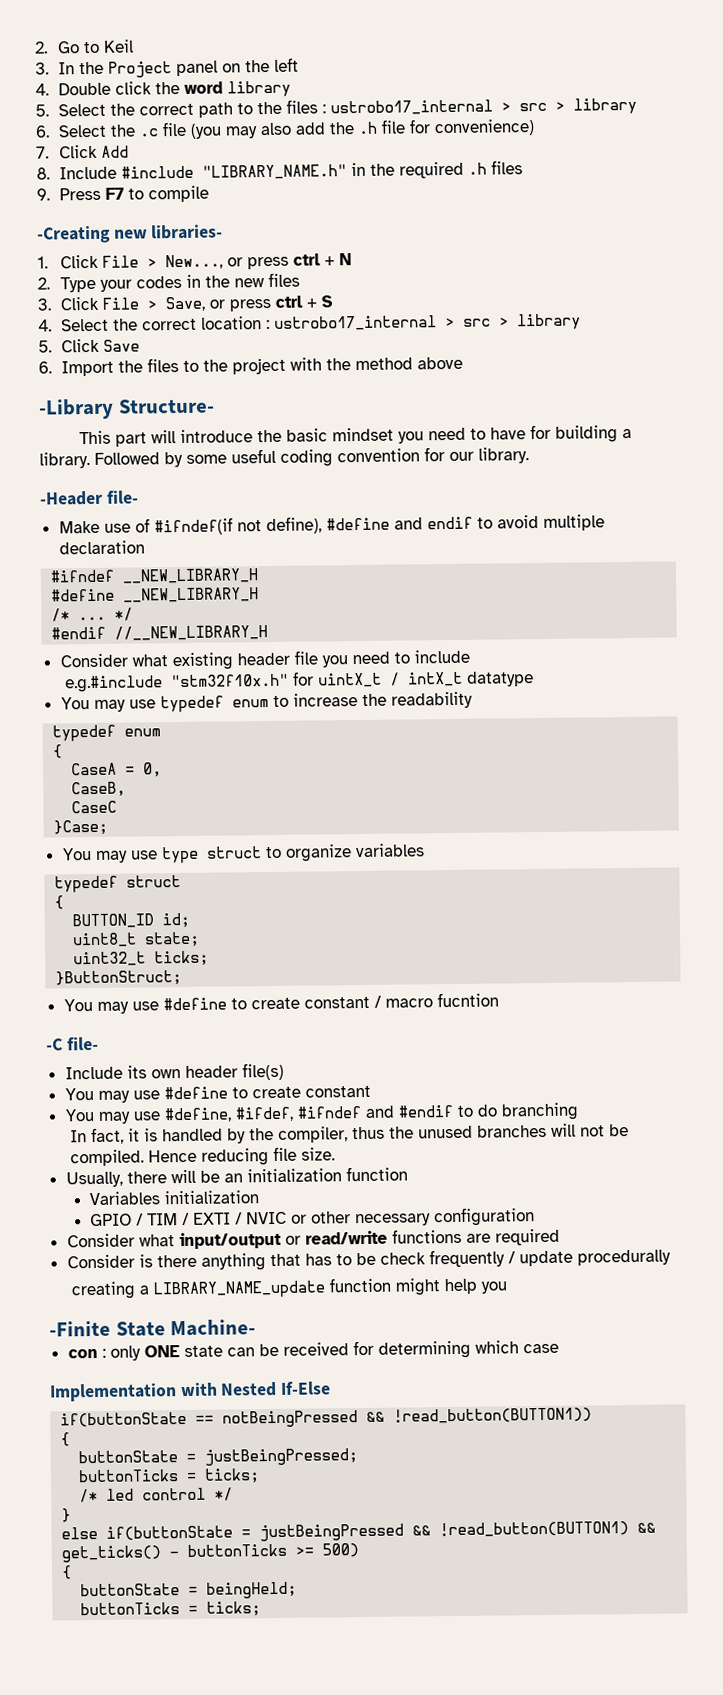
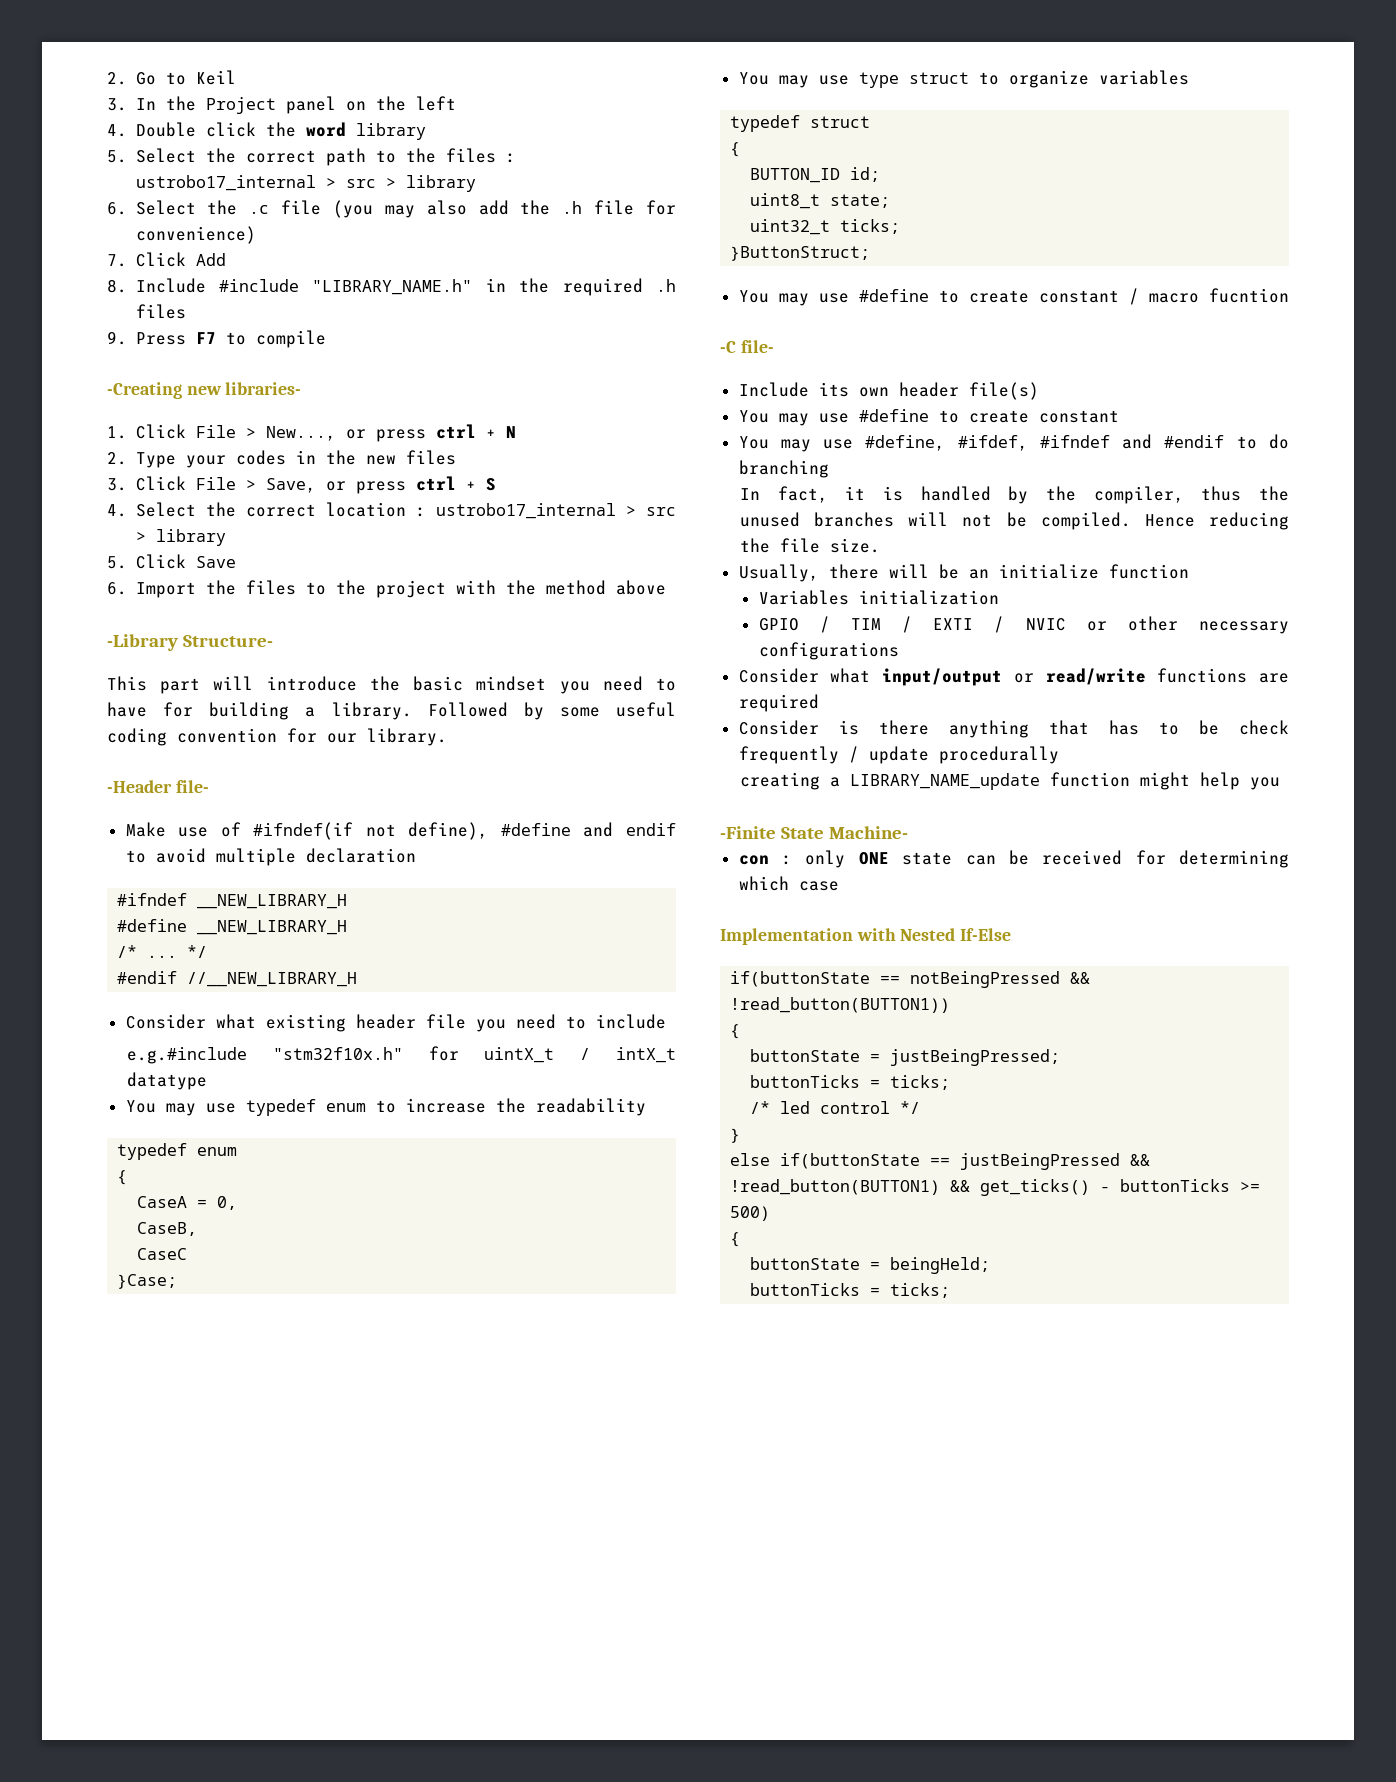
(270, 1157) none -> [739,538,770,553] the
[246,1168,342,1183] initialization -> [998,564,1099,579] initialize
[434,1207,536,1227] configuration -> [758,642,899,660] configurations
[241,1529,252,1538] = -> [930,1157,951,1166] ==

